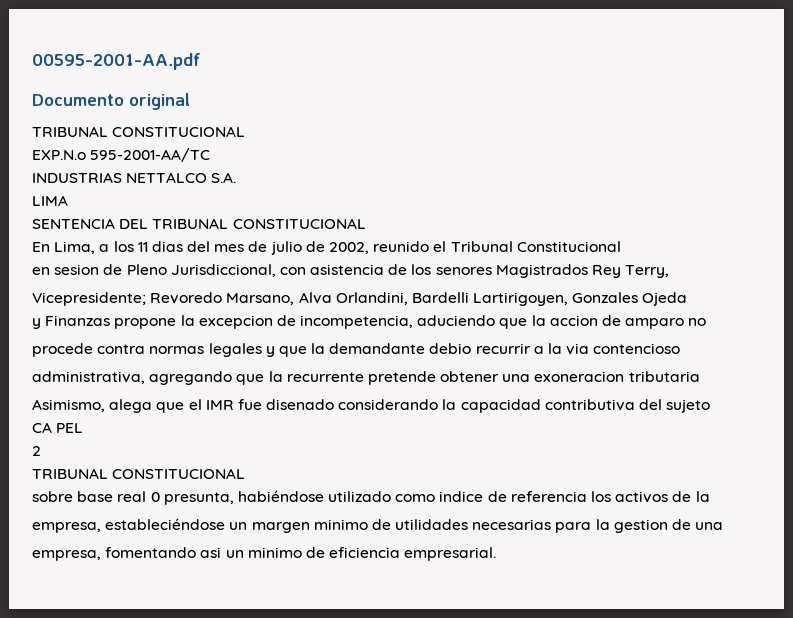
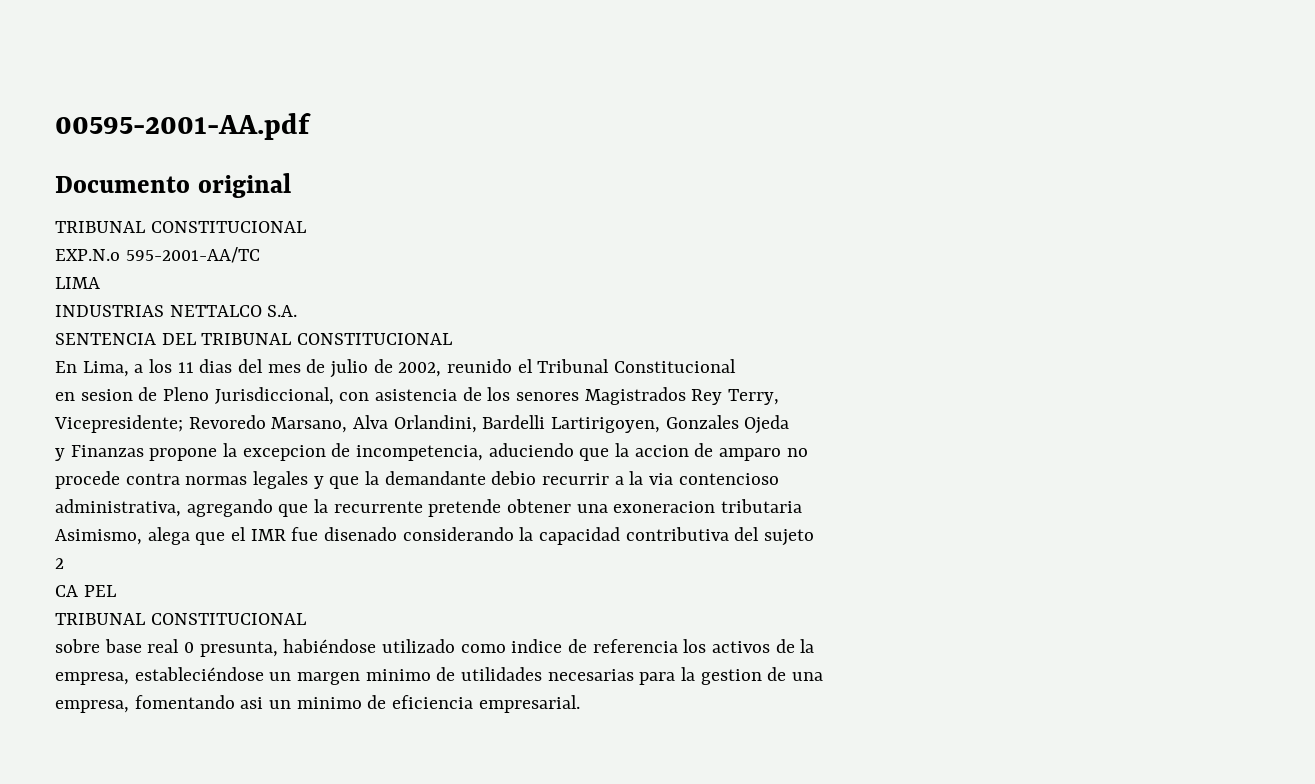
(211, 155) none -> [55,277,100,289] // LIMA
[32,195,68,206] // LIMA -> (298, 311) none
(711, 406) none -> [55,558,64,569] // 2
[32,446,41,456] // 2 -> (116, 591) none

